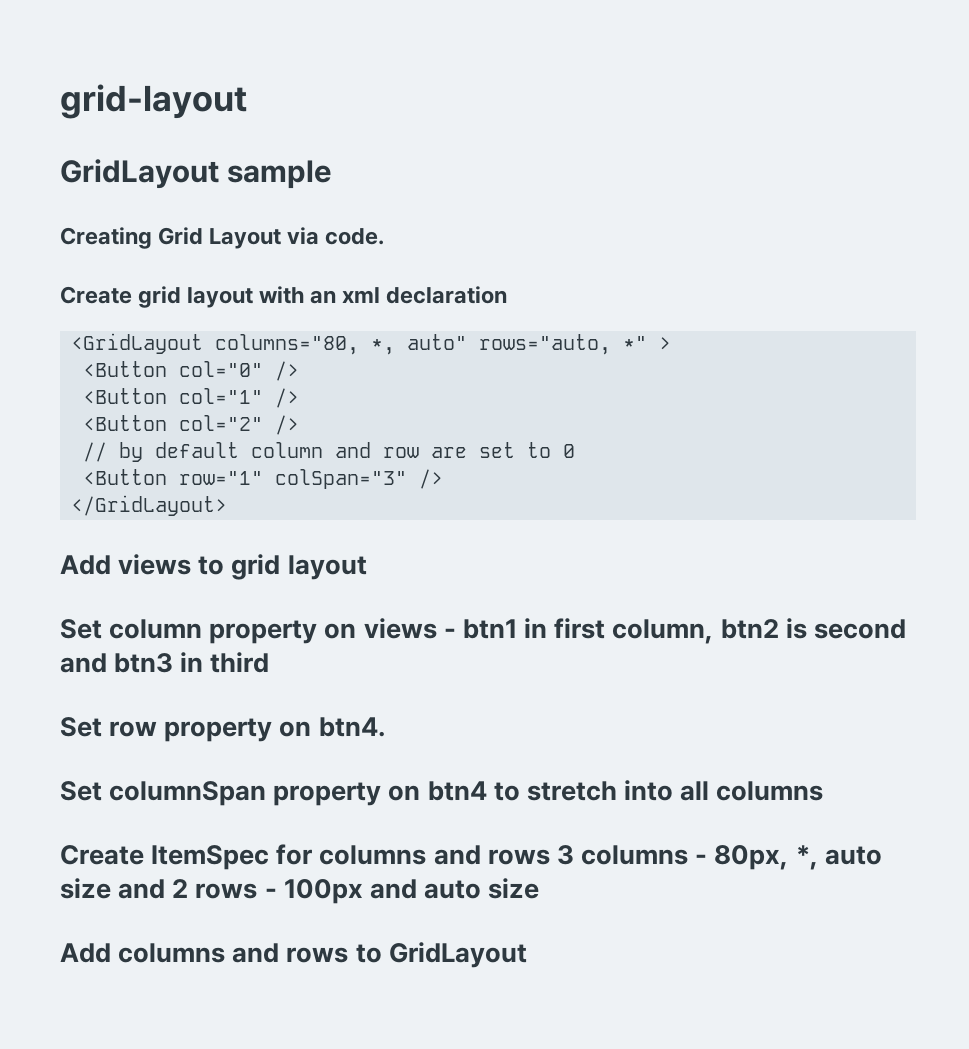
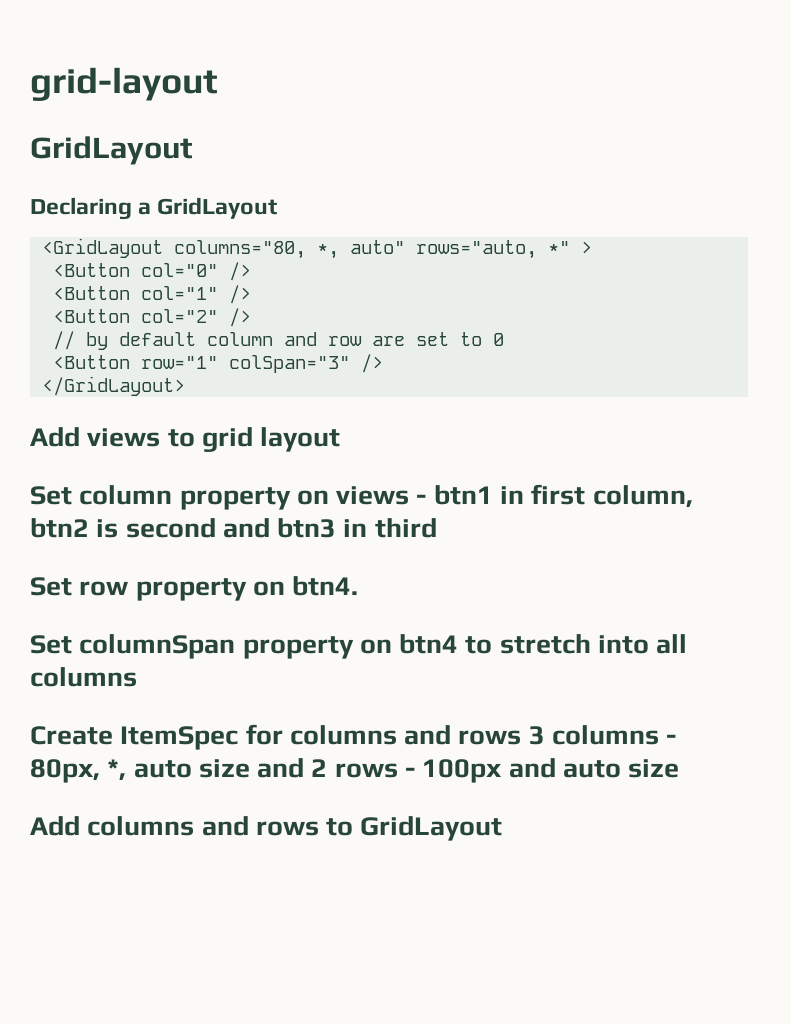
[227,160,333,189] [60,227,385,249] [60,286,508,308] sample // Creating Grid Layout via code. // Create grid layout with an xml declaration -> [30,197,278,220] // Declaring a GridLayout

